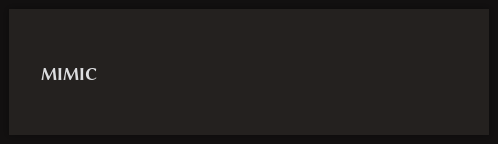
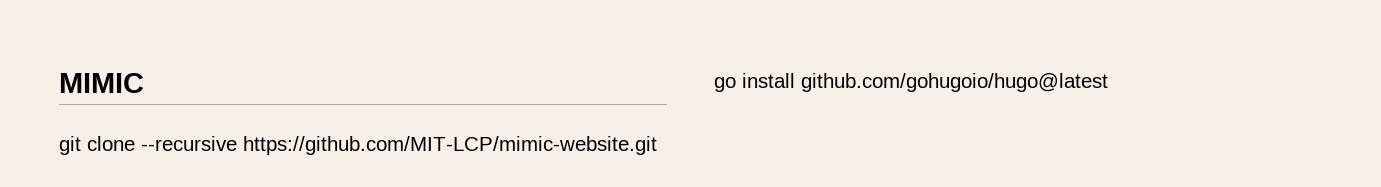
(97, 74) none -> [59,136,657,155] [714,73,1108,92] // git clone --recursive https://github.com/MIT-LCP/mimic-website.git go install github.com/gohugoio/hugo@latest

